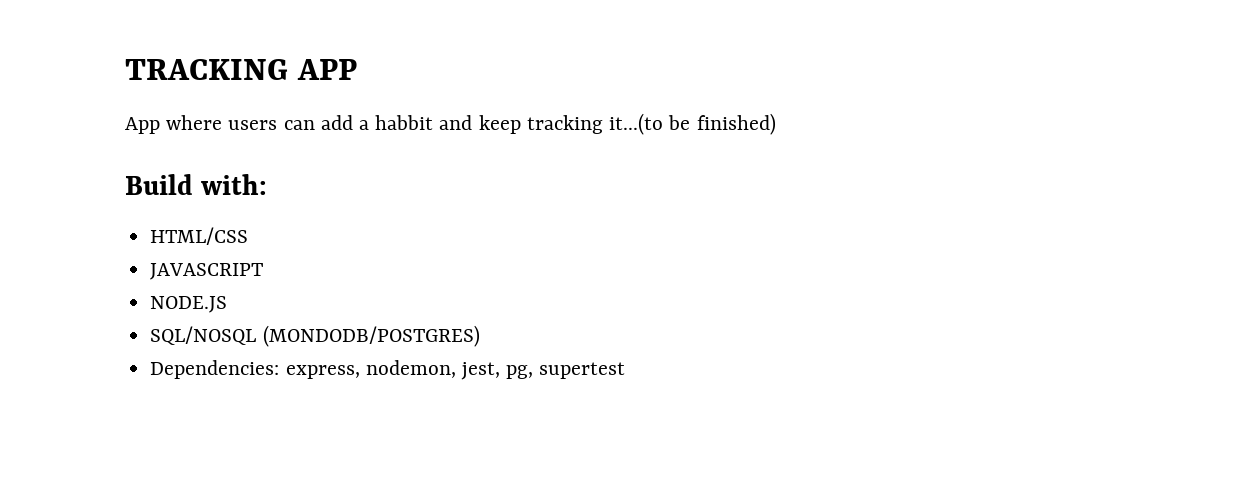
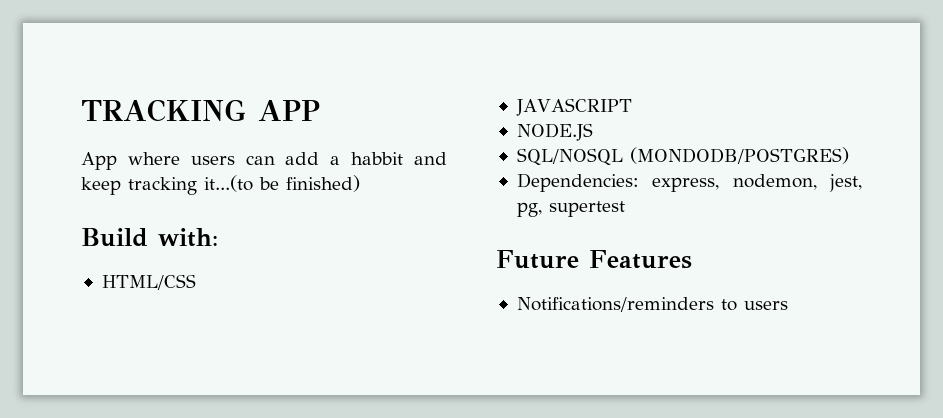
(626, 370) none -> [496,250,692,269] [516,297,788,312] // Future Features // Notifications/reminders to users

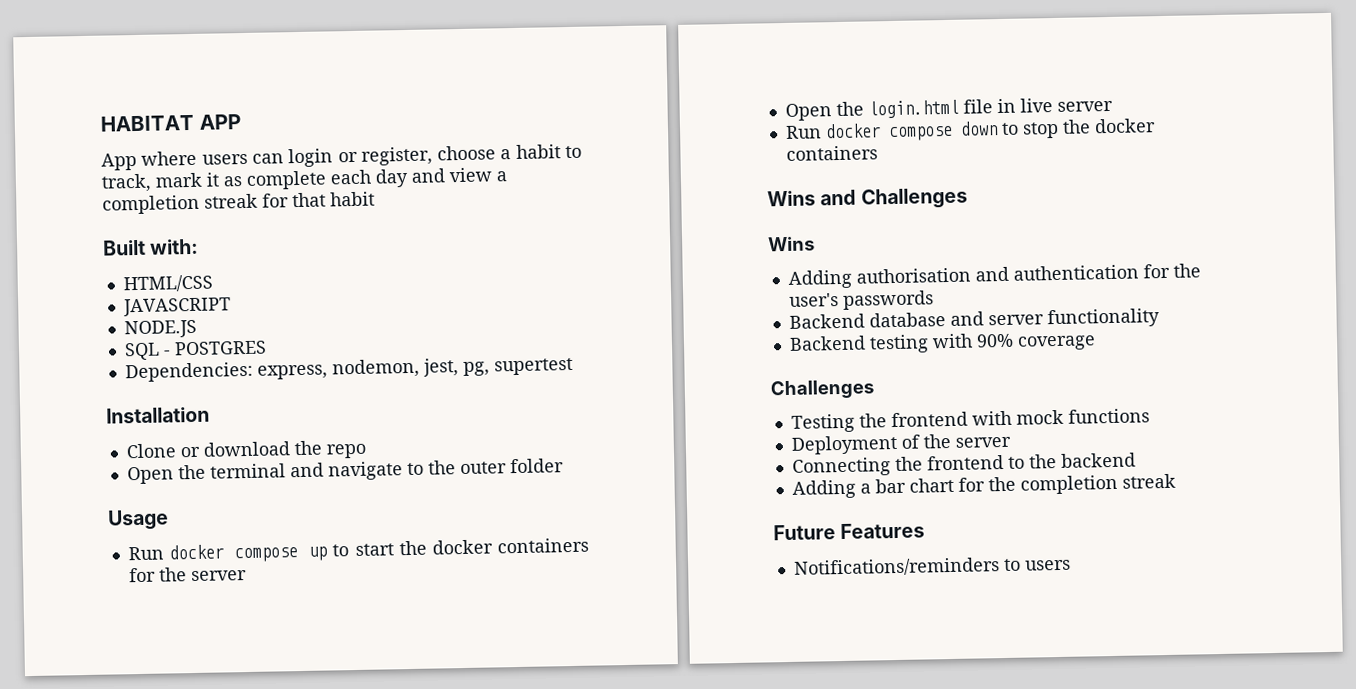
[81,99,246,122] TRACKING -> [100,114,194,132] HABITAT
[285,152,447,165] [81,175,360,195] [81,228,148,247] add a habbit and keep tracking it...(to be finished) // Build -> [288,144,582,168] [101,167,507,193] [102,191,375,215] [102,239,146,256] login or register, choose a habit to track, mark it as complete each day and view a completion streak for that habit // Built
[516,147,849,166] SQL/NOSQL (MONDODB/POSTGRES) -> [123,340,267,361] SQL - POSTGRES
(625, 209) none -> [106,406,210,424] [125,440,367,459] [126,458,564,485] [107,509,169,531] [127,537,589,563] [128,567,247,583] [784,98,1113,121] [784,118,1156,142] [785,145,878,161] [767,187,968,210] [768,236,815,252] [787,263,1201,289] [788,290,934,310] [788,308,1160,329] [788,333,1096,354] [770,379,875,400] [790,408,1150,433] [790,433,1011,455] [791,452,1136,477] [791,473,1176,499] // Installation // Clone or download the repo // Open the terminal and navigate to the outer folder // Usage // Run docker compose up to start the docker containers for the server // Open the login.html file in live server // Run docker compose down to stop the docker containers // Wins and Challenges // Wins // Adding authorisation and authentication for the user's passwords // Backend database and server functionality // Backend testing with 90% coverage // Challenges // Testing the frontend with mock functions // Deployment of the server // Connecting the frontend to the backend // Adding a bar chart for the completion streak

